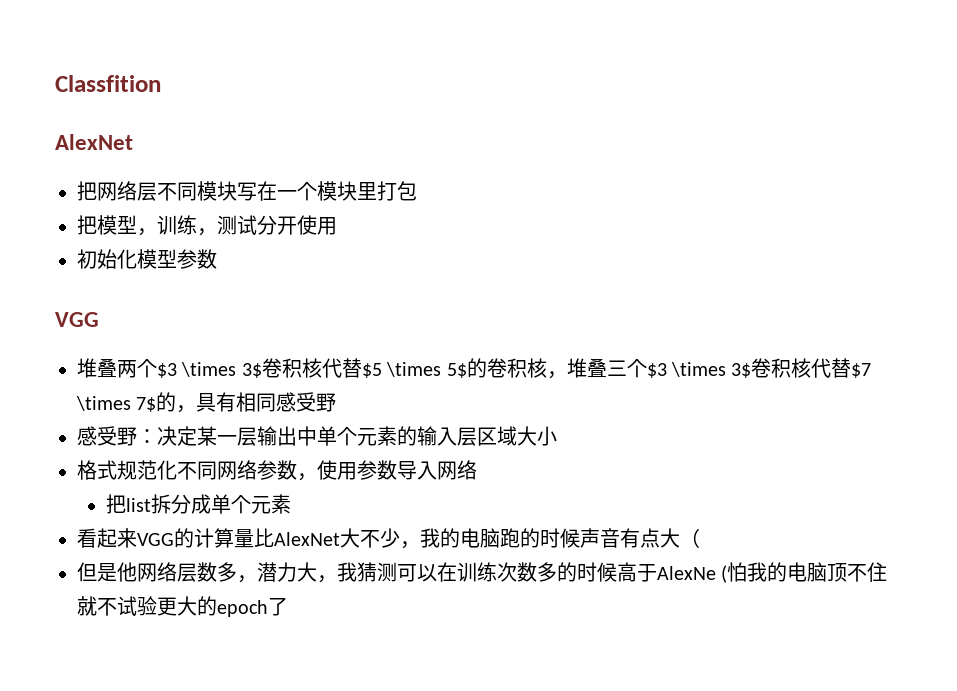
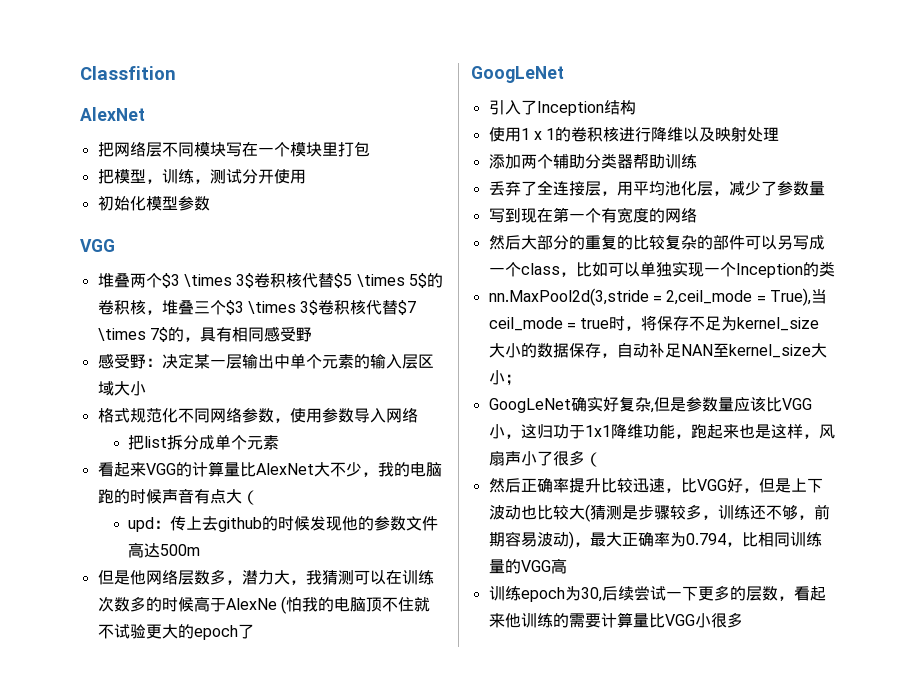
(700, 538) none -> [128,515,439,532] [128,542,201,558] // upd：传上去github的时候发现他的参数文件高达500m
(288, 606) none -> [471,66,564,83] [488,100,636,116] [488,127,780,142] [488,153,697,169] [488,180,825,196] [488,207,697,223] [488,235,825,250] [488,261,835,278] [488,288,827,306] [488,315,820,331] [488,343,827,358] [488,370,521,386] [488,396,812,413] [488,424,835,439] [488,450,601,467] [488,478,823,493] [488,504,830,522] [488,531,822,549] [488,558,567,574] [488,585,826,602] [488,612,743,628] // GoogLeNet // 引入了Inception结构 // 使用1 x 1的卷积核进行降维以及映射处理 // 添加两个辅助分类器帮助训练 // 丢弃了全连接层，用平均池化层，减少了参数量 // 写到现在第一个有宽度的网络 // 然后大部分的重复的比较复杂的部件可以另写成一个class，比如可以单独实现一个Inception的类 // nn.MaxPool2d(3,stride = 2,ceil_mode = True),当ceil_mode = true时，将保存不足为kernel_size大小的数据保存，自动补足NAN至kernel_size大小； // GoogLeNet确实好复杂,但是参数量应该比VGG小，这归功于1x1降维功能，跑起来也是这样，风扇声小了很多（ // 然后正确率提升比较迅速，比VGG好，但是上下波动也比较大(猜测是步骤较多，训练还不够，前期容易波动)，最大正确率为0.794，比相同训练量的VGG高 // 训练epoch为30,后续尝试一下更多的层数，看起来他训练的需要计算量比VGG小很多

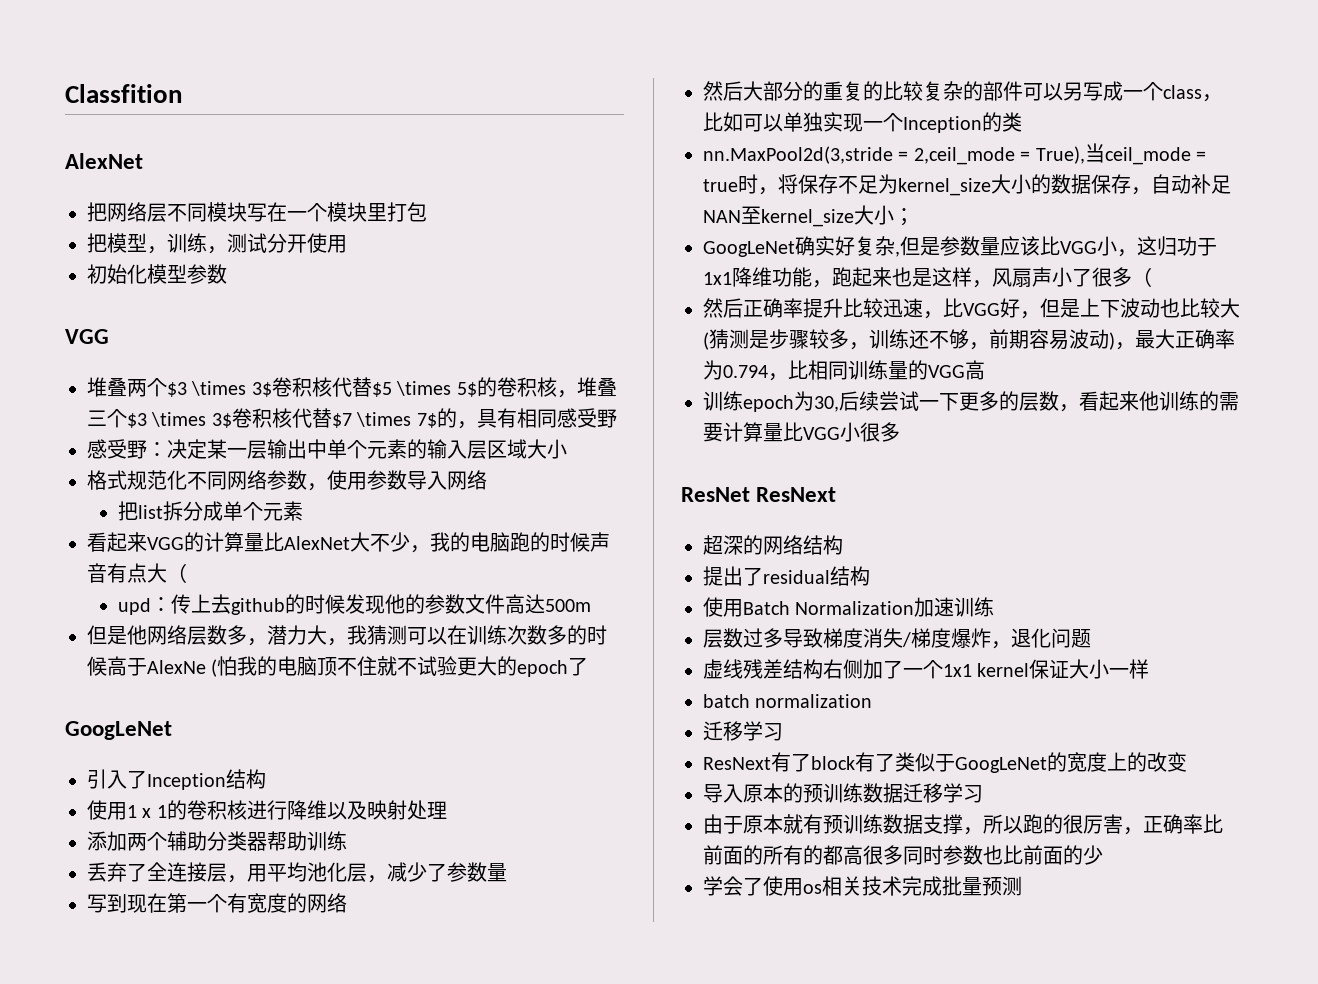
(743, 620) none -> [681,487,837,502] [703,535,843,555] [703,566,870,586] [703,597,995,617] [703,628,1091,649] [703,659,1150,679] [703,694,873,708] [703,721,783,741] [703,752,1187,773] [703,783,983,803] [703,814,1223,835] [703,845,1103,865] [703,876,1022,896] // ResNet ResNext // 超深的网络结构 // 提出了residual结构 // 使用Batch Normalization加速训练 // 层数过多导致梯度消失/梯度爆炸，退化问题 // 虚线残差结构右侧加了一个1x1 kernel保证大小一样 // batch normalization // 迁移学习 // ResNext有了block有了类似于GoogLeNet的宽度上的改变 // 导入原本的预训练数据迁移学习 // 由于原本就有预训练数据支撑，所以跑的很厉害，正确率比前面的所有的都高很多同时参数也比前面的少 // 学会了使用os相关技术完成批量预测

